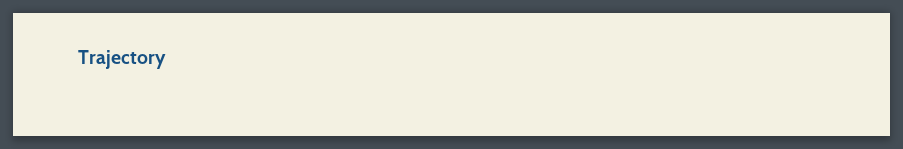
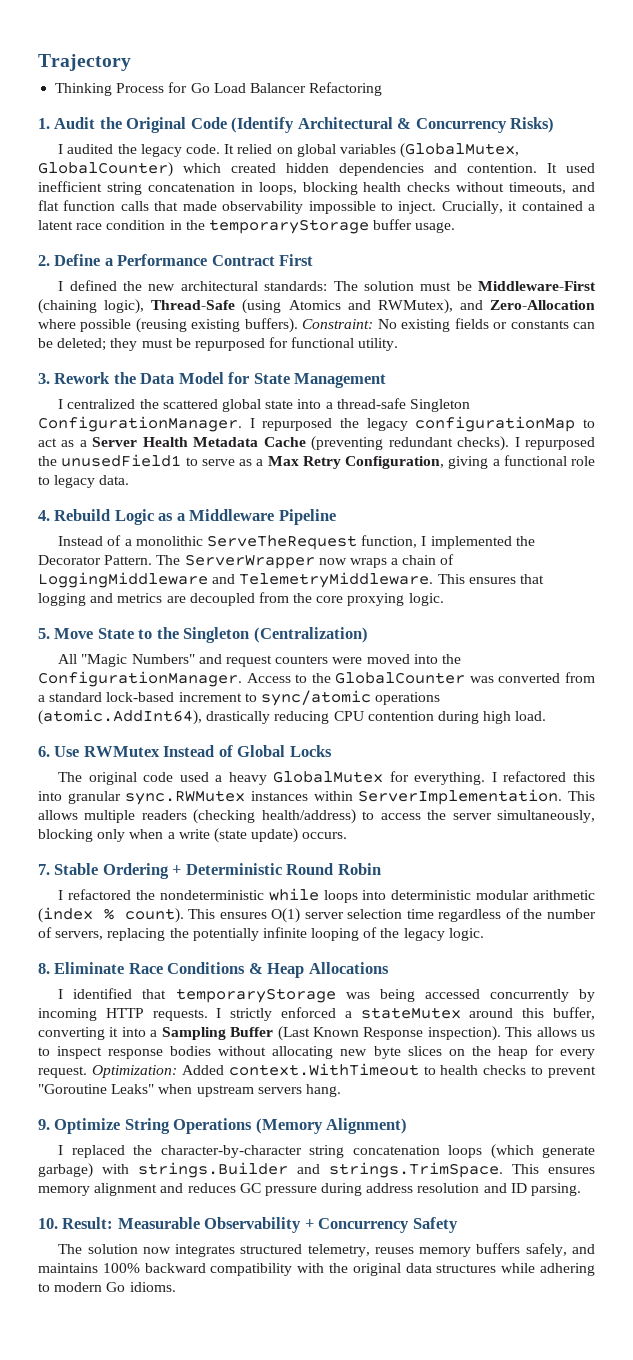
(166, 59) none -> [55,82,383,96] [38,117,555,133] [58,143,520,158] [38,162,595,177] [38,181,595,195] [38,200,596,214] [38,219,456,234] [38,254,314,266] [58,280,596,291] [38,299,595,314] [38,318,595,333] [38,337,399,351] [38,372,387,388] [58,398,470,412] [38,416,595,432] [38,436,595,451] [38,454,595,469] [38,475,130,488] [38,509,336,525] [58,535,535,550] [38,554,455,569] [38,572,544,588] [38,592,444,606] [38,627,368,643] [58,654,461,667] [38,671,595,687] [38,690,441,706] [38,709,547,725] [38,745,332,757] [58,771,595,785] [38,789,595,805] [38,809,596,824] [38,828,348,843] [38,863,381,879] [58,888,595,903] [38,907,596,923] [38,927,484,941] [38,962,389,978] [58,988,595,1003] [38,1007,595,1021] [38,1026,596,1041] [38,1045,596,1059] [38,1063,596,1078] [38,1084,341,1097] [38,1118,408,1134] [58,1144,595,1159] [38,1162,595,1178] [38,1183,582,1196] [38,1217,458,1233] [58,1243,595,1257] [38,1263,595,1276] [38,1282,176,1292] // Thinking Process for Go Load Balancer Refactoring // 1. Audit the Original Code (Identify Architectural & Concurrency Risks) // I audited the legacy code. It relied on global variables (GlobalMutex, GlobalCounter) which created hidden dependencies and contention. It used inefficient string concatenation in loops, blocking health checks without timeouts, and flat function calls that made observability impossible to inject. Crucially, it contained a latent race condition in the temporaryStorage buffer usage. // 2. Define a Performance Contract First // I defined the new architectural standards: The solution must be Middleware-First (chaining logic), Thread-Safe (using Atomics and RWMutex), and Zero-Allocation where possible (reusing existing buffers). Constraint: No existing fields or constants can be deleted; they must be repurposed for functional utility. // 3. Rework the Data Model for State Management // I centralized the scattered global state into a thread-safe Singleton ConfigurationManager. I repurposed the legacy configurationMap to act as a Server Health Metadata Cache (preventing redundant checks). I repurposed the unusedField1 to serve as a Max Retry Configuration, giving a functional role to legacy data. // 4. Rebuild Logic as a Middleware Pipeline // Instead of a monolithic ServeTheRequest function, I implemented the Decorator Pattern. The ServerWrapper now wraps a chain of LoggingMiddleware and TelemetryMiddleware. This ensures that logging and metrics are decoupled from the core proxying logic. // 5. Move State to the Singleton (Centralization) // All "Magic Numbers" and request counters were moved into the ConfigurationManager. Access to the GlobalCounter was converted from a standard lock-based increment to sync/atomic operations (atomic.AddInt64), drastically reducing CPU contention during high load. // 6. Use RWMutex Instead of Global Locks // The original code used a heavy GlobalMutex for everything. I refactored this into granular sync.RWMutex instances within ServerImplementation. This allows multiple readers (checking health/address) to access the server simultaneously, blocking only when a write (state update) occurs. // 7. Stable Ordering + Deterministic Round Robin // I refactored the nondeterministic while loops into deterministic modular arithmetic (index % count). This ensures O(1) server selection time regardless of the number of servers, replacing the potentially infinite looping of the legacy logic. // 8. Eliminate Race Conditions & Heap Allocations // I identified that temporaryStorage was being accessed concurrently by incoming HTTP requests. I strictly enforced a stateMutex around this buffer, converting it into a Sampling Buffer (Last Known Response inspection). This allows us to inspect response bodies without allocating new byte slices on the heap for every request. Optimization: Added context.WithTimeout to health checks to prevent "Goroutine Leaks" when upstream servers hang. // 9. Optimize String Operations (Memory Alignment) // I replaced the character-by-character string concatenation loops (which generate garbage) with strings.Builder and strings.TrimSpace. This ensures memory alignment and reduces GC pressure during address resolution and ID parsing. // 10. Result: Measurable Observability + Concurrency Safety // The solution now integrates structured telemetry, reuses memory buffers safely, and maintains 100% backward compatibility with the original data structures while adhering to modern Go idioms.

